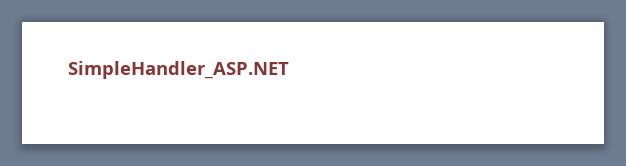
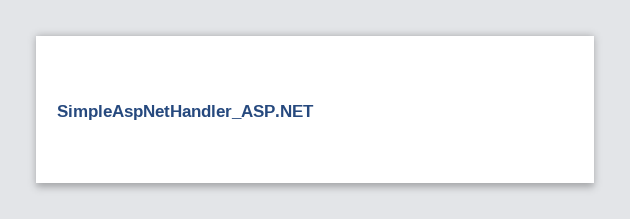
[68,61,289,79] SimpleHandler_ASP.NET -> [57,105,314,120] SimpleAspNetHandler_ASP.NET

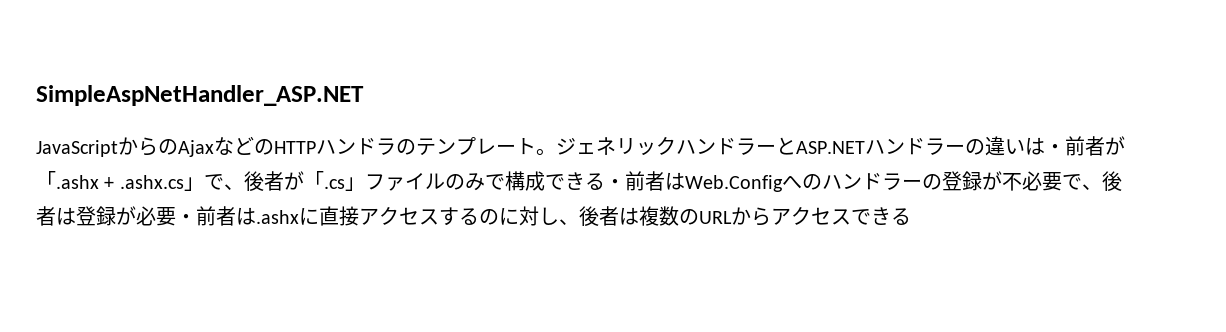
(314, 112) none -> [36,136,1125,157] [36,171,1122,192] [36,206,911,226] // JavaScriptからのAjaxなどのHTTPハンドラのテンプレート。ジェネリックハンドラーとASP.NETハンドラーの違いは・前者が「.ashx + .ashx.cs」で、後者が「.cs」ファイルのみで構成できる・前者はWeb.Configへのハンドラーの登録が不必要で、後者は登録が必要・前者は.ashxに直接アクセスするのに対し、後者は複数のURLからアクセスできる

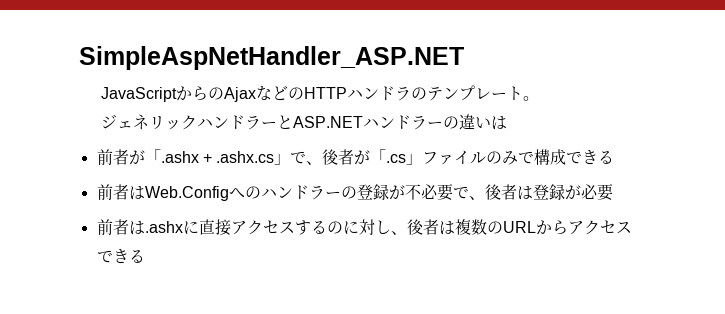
(556, 152) none -> (540, 98) //
[1045,144,1065,154] ・ -> (508, 123) //
[604,179,625,189] ・ -> (615, 157) //
[176,214,196,224] ・ -> (613, 192) //

